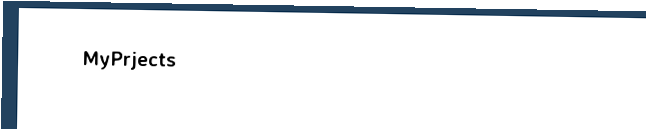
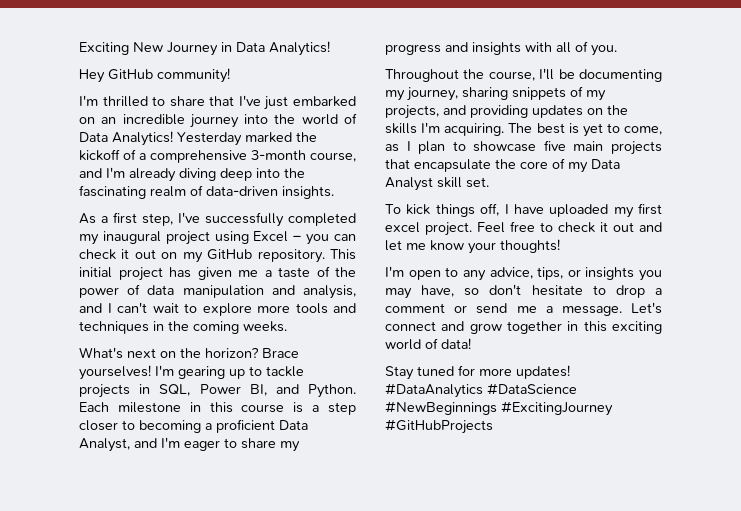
[81,51,177,71] MyPrjects -> [79,41,330,56] [79,68,230,83] [79,95,356,110] [79,113,357,128] [79,131,317,146] [79,149,356,163] [79,167,305,182] [79,185,334,199] [79,212,356,227] [79,231,356,245] [79,249,356,263] [79,266,356,281] [79,284,356,299] [79,302,356,316] [79,321,287,334] [79,347,299,359] [79,365,304,380] [79,384,356,398] [79,402,356,415] [79,419,308,433] [79,437,300,452] [385,41,617,56] [385,68,662,82] [385,86,606,101] [385,105,628,119] [385,122,662,137] [385,140,662,155] [385,158,620,173] [385,177,489,191] [385,203,662,218] [385,221,662,236] [385,239,560,254] [385,266,662,281] [385,284,662,299] [385,302,662,316] [385,321,662,334] [385,338,471,350] [385,365,570,380] [385,383,577,398] [385,401,613,416] [385,419,493,434] Exciting New Journey in Data Analytics! // Hey GitHub community! // I'm thrilled to share that I've just embarked on an incredible journey into the world of Data Analytics! Yesterday marked the kickoff of a comprehensive 3-month course, and I'm already diving deep into the fascinating realm of data-driven insights. // As a first step, I've successfully completed my inaugural project using Excel – you can check it out on my GitHub repository. This initial project has given me a taste of the power of data manipulation and analysis, and I can't wait to explore more tools and techniques in the coming weeks. // What's next on the horizon? Brace yourselves! I'm gearing up to tackle projects in SQL, Power BI, and Python. Each milestone in this course is a step closer to becoming a proficient Data Analyst, and I'm eager to share my progress and insights with all of you. // Throughout the course, I'll be documenting my journey, sharing snippets of my projects, and providing updates on the skills I'm acquiring. The best is yet to come, as I plan to showcase five main projects that encapsulate the core of my Data Analyst skill set. // To kick things off, I have uploaded my first excel project. Feel free to check it out and let me know your thoughts! // I'm open to any advice, tips, or insights you may have, so don't hesitate to drop a comment or send me a message. Let's connect and grow together in this exciting world of data! // Stay tuned for more updates! #DataAnalytics #DataScience #NewBeginnings #ExcitingJourney #GitHubProjects

